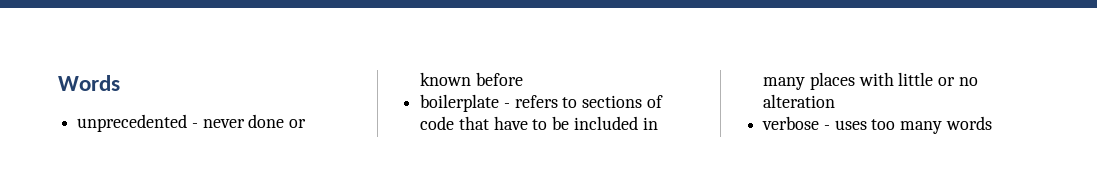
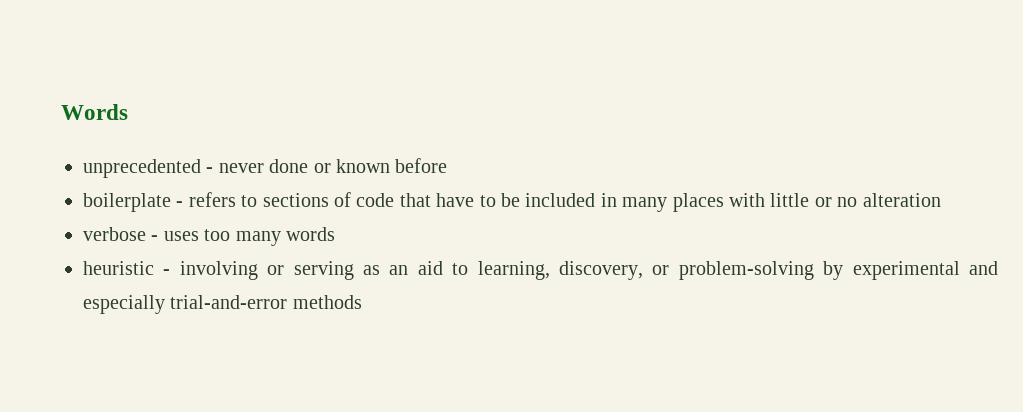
(992, 123) none -> [83,261,998,280] [83,295,362,314] // heuristic - involving or serving as an aid to learning, discovery, or problem-solving by experimental and especially trial-and-error methods

